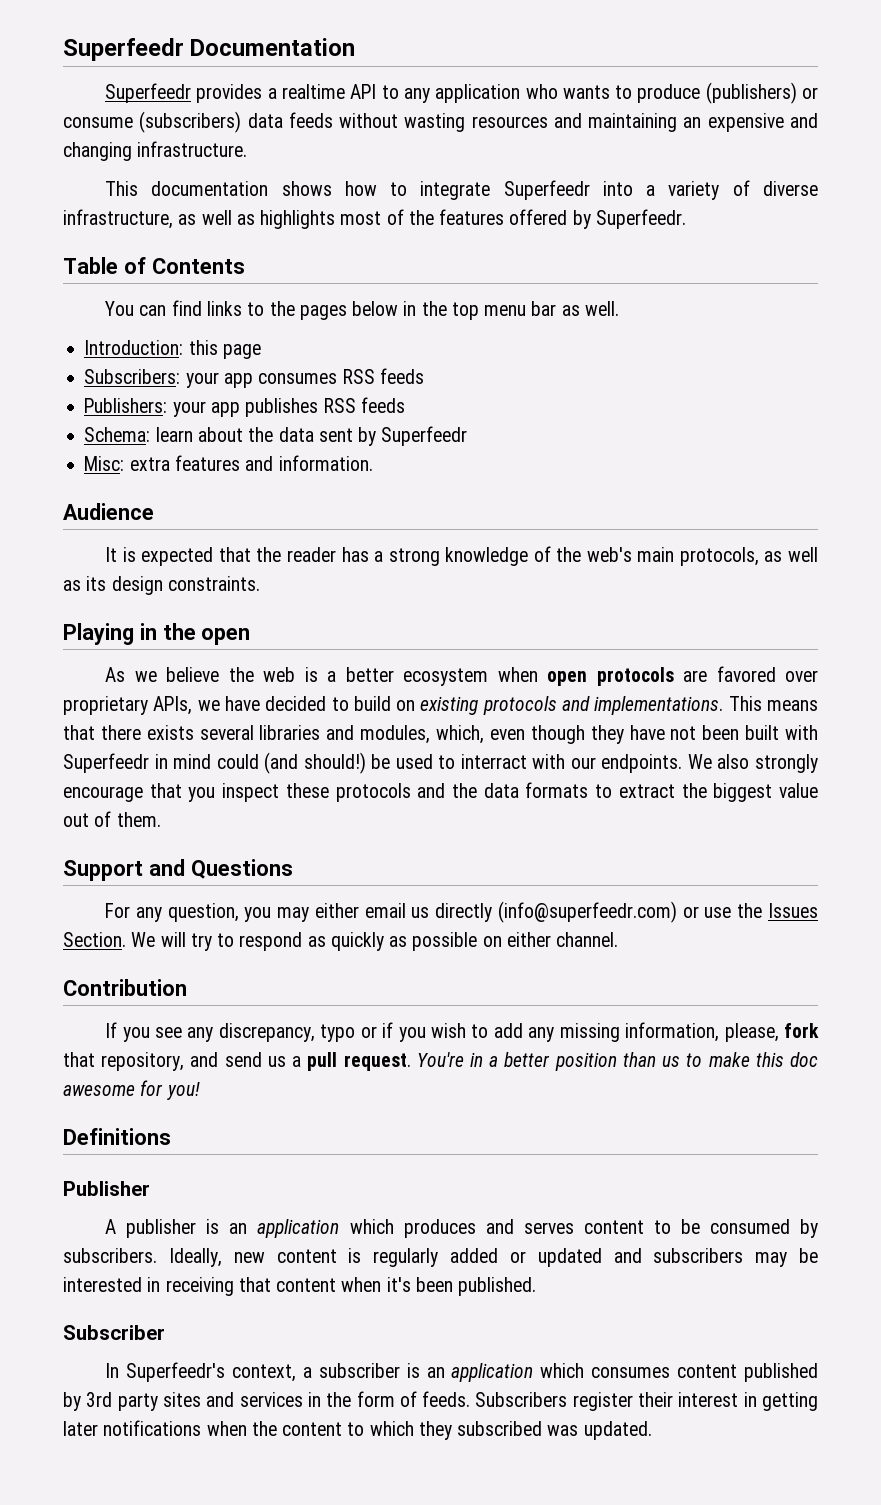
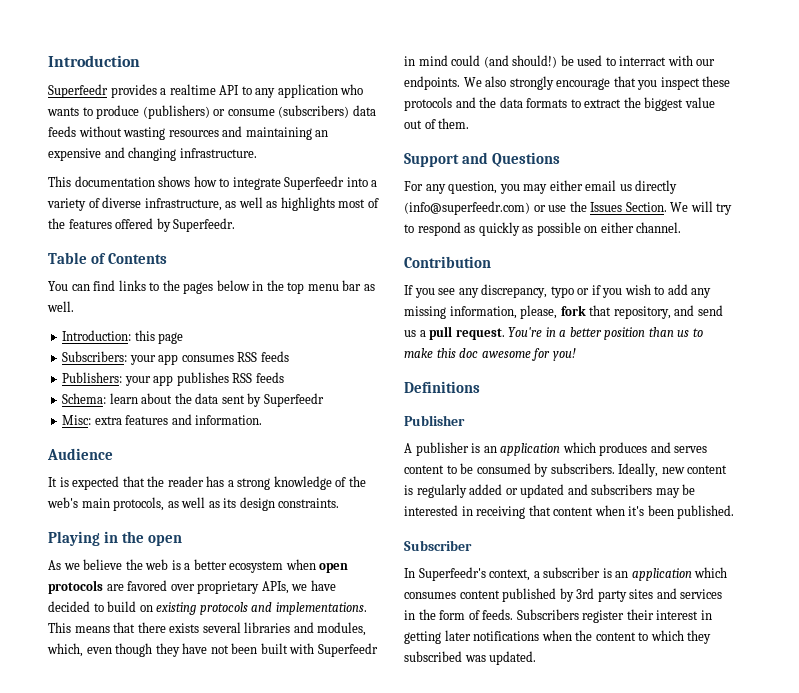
[63,38,356,61] Superfeedr Documentation -> [48,55,140,67] Introduction

